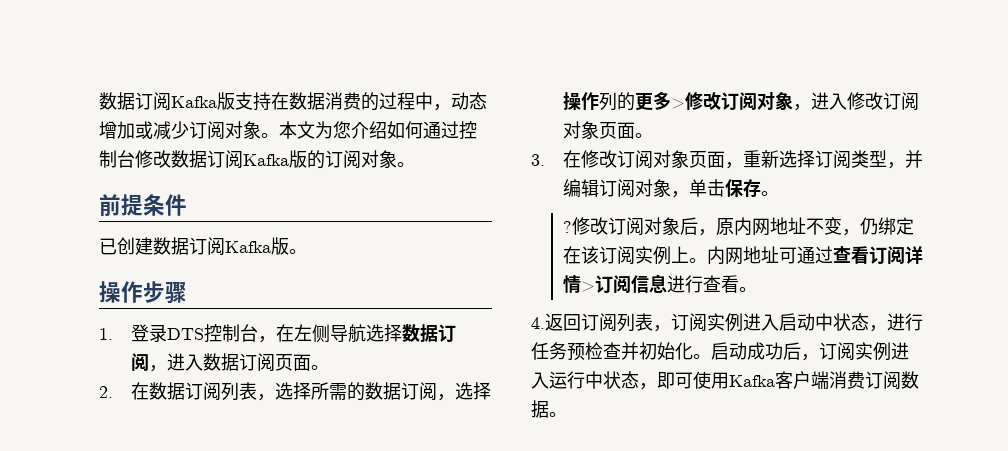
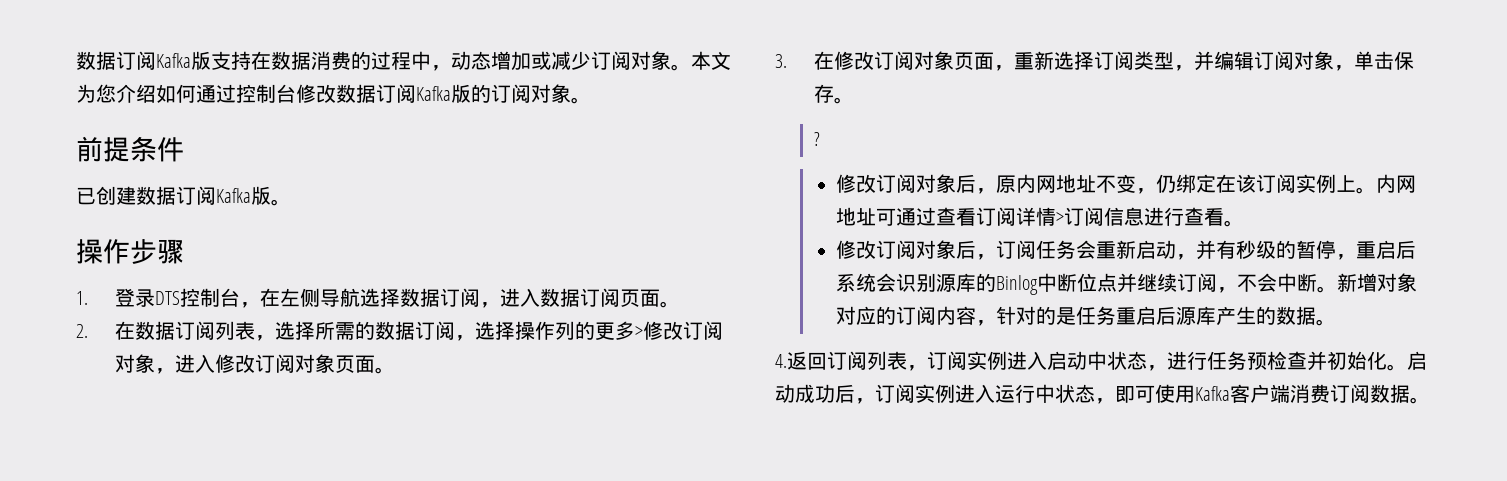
(573, 227) none -> (821, 139) //
(758, 289) none -> [836,240,1417,260] [836,273,1418,295] [836,306,1337,326] // 修改订阅对象后，订阅任务会重新启动，并有秒级的暂停，重启后系统会识别源库的Binlog中断位点并继续订阅，不会中断。新增对象对应的订阅内容，针对的是任务重启后源库产生的数据。

